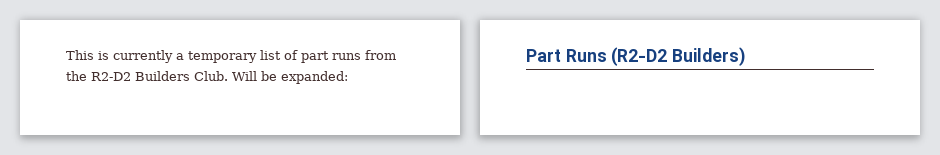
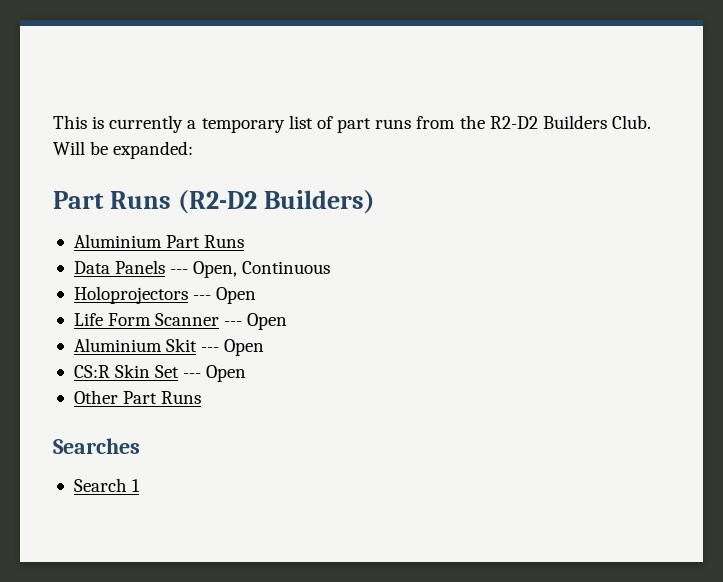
(747, 56) none -> [73,234,245,248] [73,260,331,278] [73,286,257,304] [73,313,288,330] [73,338,265,356] [73,364,247,382] [73,390,202,404] [53,438,140,454] [73,478,141,492] // Aluminium Part Runs // Data Panels --- Open, Continuous // Holoprojectors --- Open // Life Form Scanner --- Open // Aluminium Skit --- Open // CS:R Skin Set --- Open // Other Part Runs // Searches // Search 1

